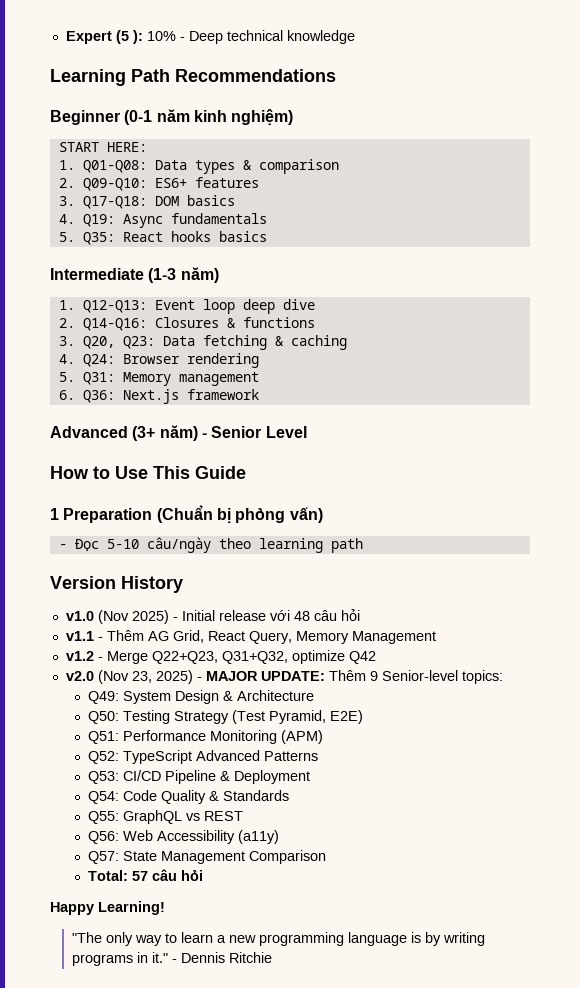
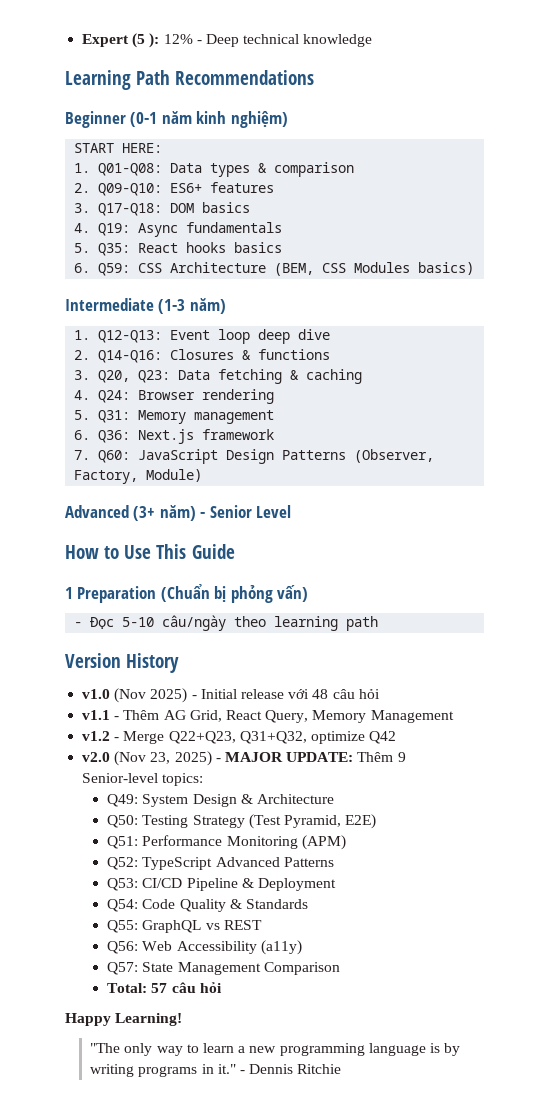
[146,31,176,41] 10% -> [163,34,193,44] 12%
(267, 236) none -> [74,262,475,276] // 6. Q59: CSS Architecture (BEM, CSS Modules basics)
(259, 394) none -> [74,449,435,464] [74,469,203,484] // 7. Q60: JavaScript Design Patterns (Observer, Factory, Module)

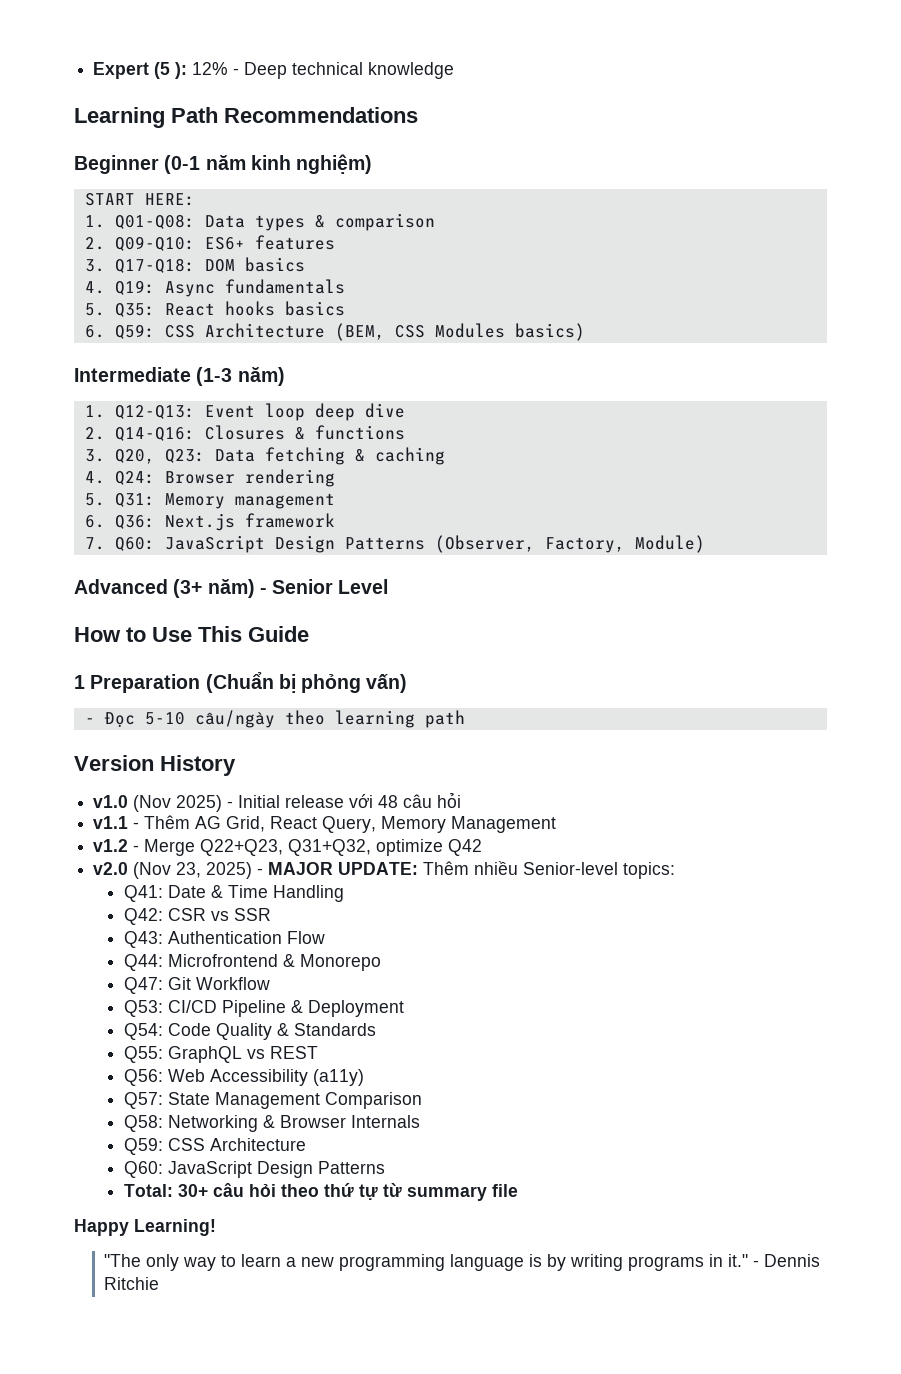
[397,752,406,762] 9 -> [474,861,519,875] nhiều
[107,794,335,807] [107,814,377,829] [107,835,346,850] [107,857,334,870] Q49: System Design & Architecture // Q50: Testing Strategy (Test Pyramid, E2E) // Q51: Performance Monitoring (APM) // Q52: TypeScript Advanced Patterns -> [123,885,344,902] [123,908,271,925] [123,931,325,948] [123,954,381,971] [123,977,270,994] Q41: Date & Time Handling // Q42: CSR vs SSR // Q43: Authentication Flow // Q44: Microfrontend & Monorepo // Q47: Git Workflow
(340, 968) none -> [123,1115,420,1132] [123,1138,306,1155] [123,1161,385,1178] // Q58: Networking & Browser Internals // Q59: CSS Architecture // Q60: JavaScript Design Patterns
[151,982,222,993] 57 câu hỏi -> [177,1183,518,1201] 30+ câu hỏi theo thứ tự từ summary file

